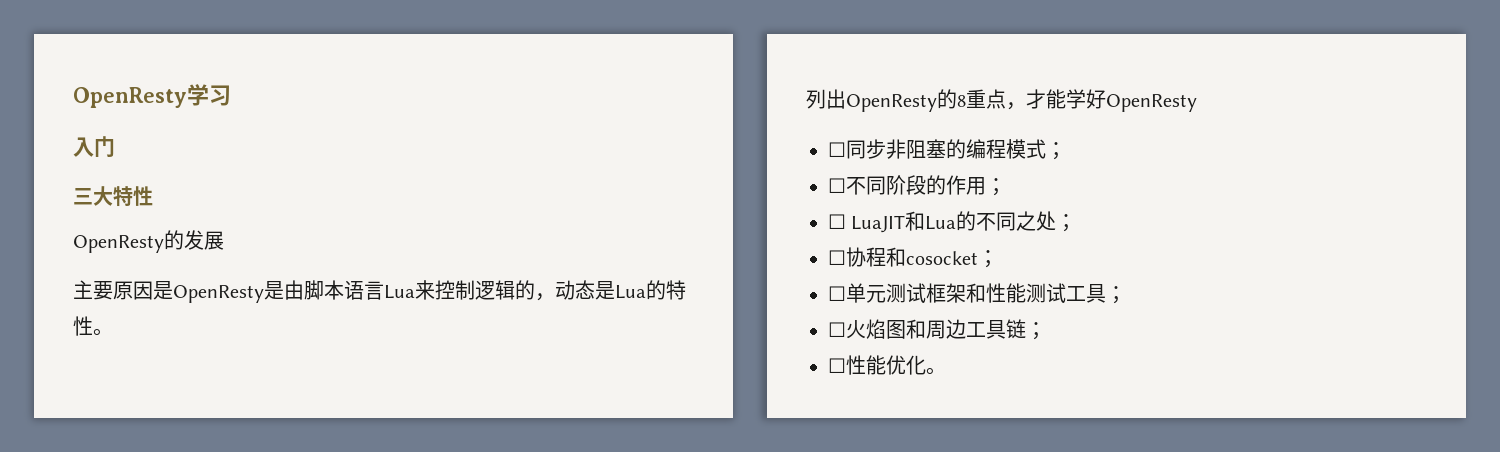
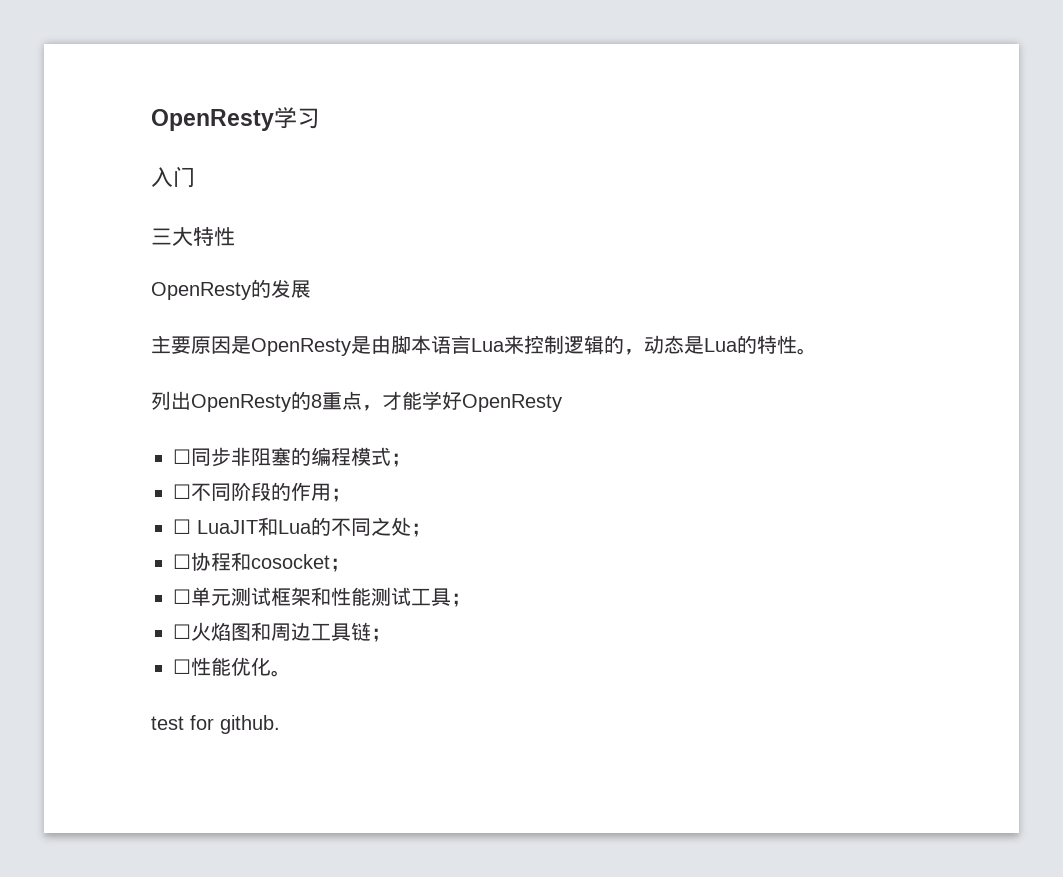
(946, 371) none -> [151,715,280,734] // test for github.

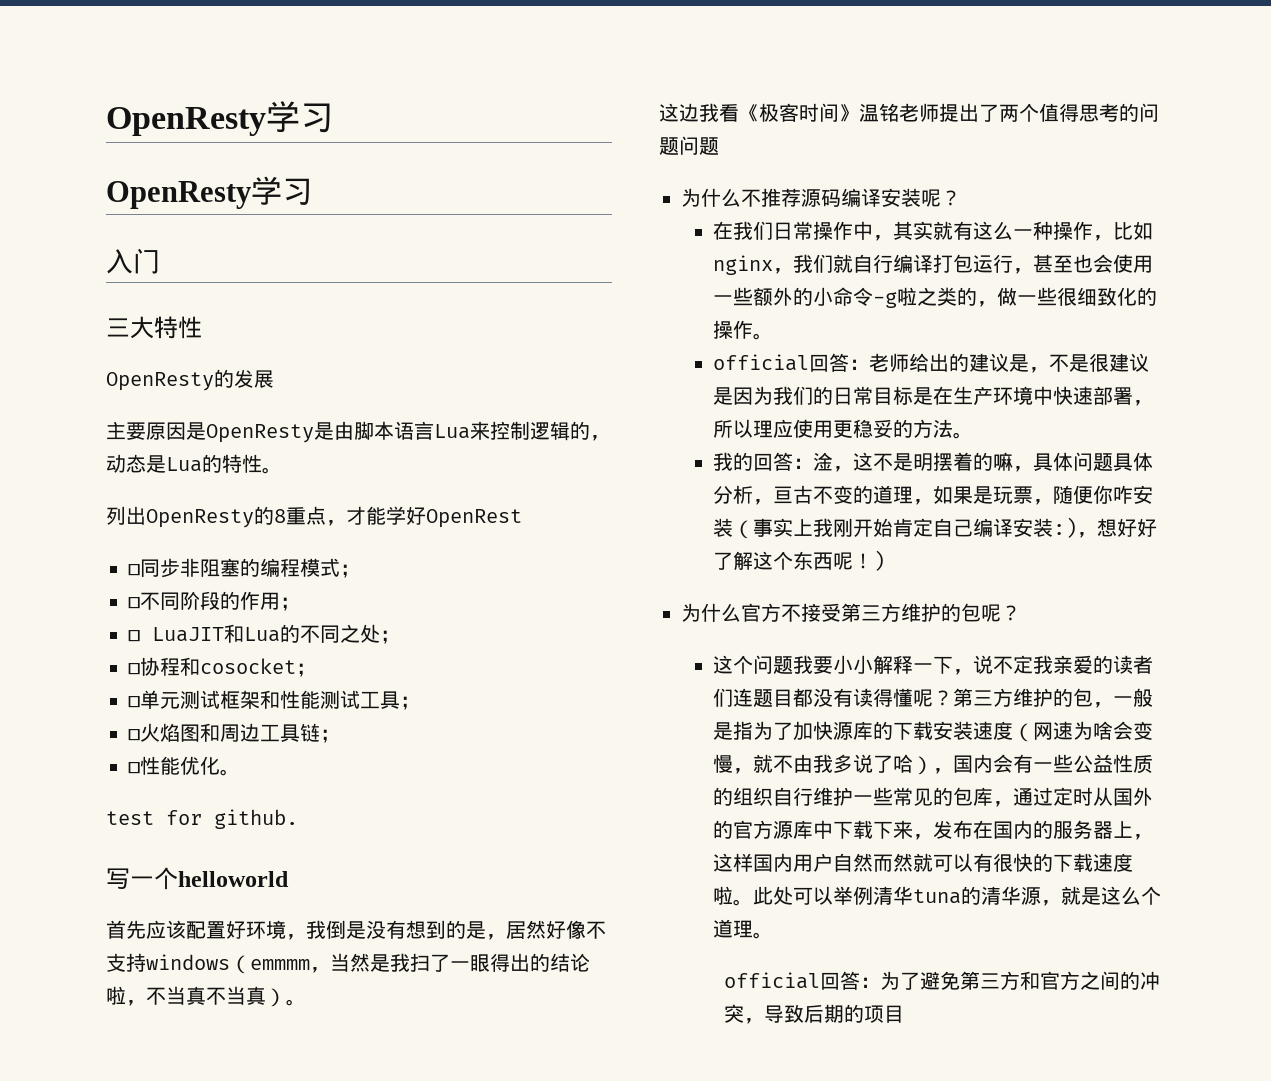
[151,107,320,131] OpenResty学习 -> [106,101,334,136] [106,176,313,209] OpenResty学习 // OpenResty学习
[462,394,562,412] OpenResty -> [426,509,522,528] OpenRest
(280, 724) none -> [106,867,289,890] [106,920,606,940] [106,953,590,974] [106,986,306,1007] [659,103,1159,122] [659,136,719,155] [681,188,961,207] [713,221,1154,241] [713,254,1154,275] [713,287,1158,308] [713,320,774,340] [713,353,1150,373] [713,386,1154,406] [713,419,974,439] [713,452,1154,472] [713,485,1154,505] [713,517,1158,539] [713,550,886,571] [681,603,1021,622] [713,655,1154,675] [713,688,1154,708] [713,721,1154,742] [713,754,1154,775] [713,787,1154,807] [713,820,1154,840] [713,853,1134,872] [713,886,1162,906] [713,919,774,939] [723,971,1160,990] [723,1004,904,1024] // 写一个helloworld // 首先应该配置好环境，我倒是没有想到的是，居然好像不支持windows（emmmm，当然是我扫了一眼得出的结论啦，不当真不当真）。 // 这边我看《极客时间》温铭老师提出了两个值得思考的问题问题 // 为什么不推荐源码编译安装呢？ // 在我们日常操作中，其实就有这么一种操作，比如nginx，我们就自行编译打包运行，甚至也会使用一些额外的小命令-g啦之类的，做一些很细致化的操作。 // official回答：老师给出的建议是，不是很建议是因为我们的日常目标是在生产环境中快速部署，所以理应使用更稳妥的方法。 // 我的回答：淦，这不是明摆着的嘛，具体问题具体分析，亘古不变的道理，如果是玩票，随便你咋安装（事实上我刚开始肯定自己编译安装:)，想好好了解这个东西呢！) // 为什么官方不接受第三方维护的包呢？ // 这个问题我要小小解释一下，说不定我亲爱的读者们连题目都没有读得懂呢？第三方维护的包，一般是指为了加快源库的下载安装速度（网速为啥会变慢，就不由我多说了哈），国内会有一些公益性质的组织自行维护一些常见的包库，通过定时从国外的官方源库中下载下来，发布在国内的服务器上，这样国内用户自然而然就可以有很快的下载速度啦。此处可以举例清华tuna的清华源，就是这么个道理。 // official回答：为了避免第三方和官方之间的冲突，导致后期的项目

